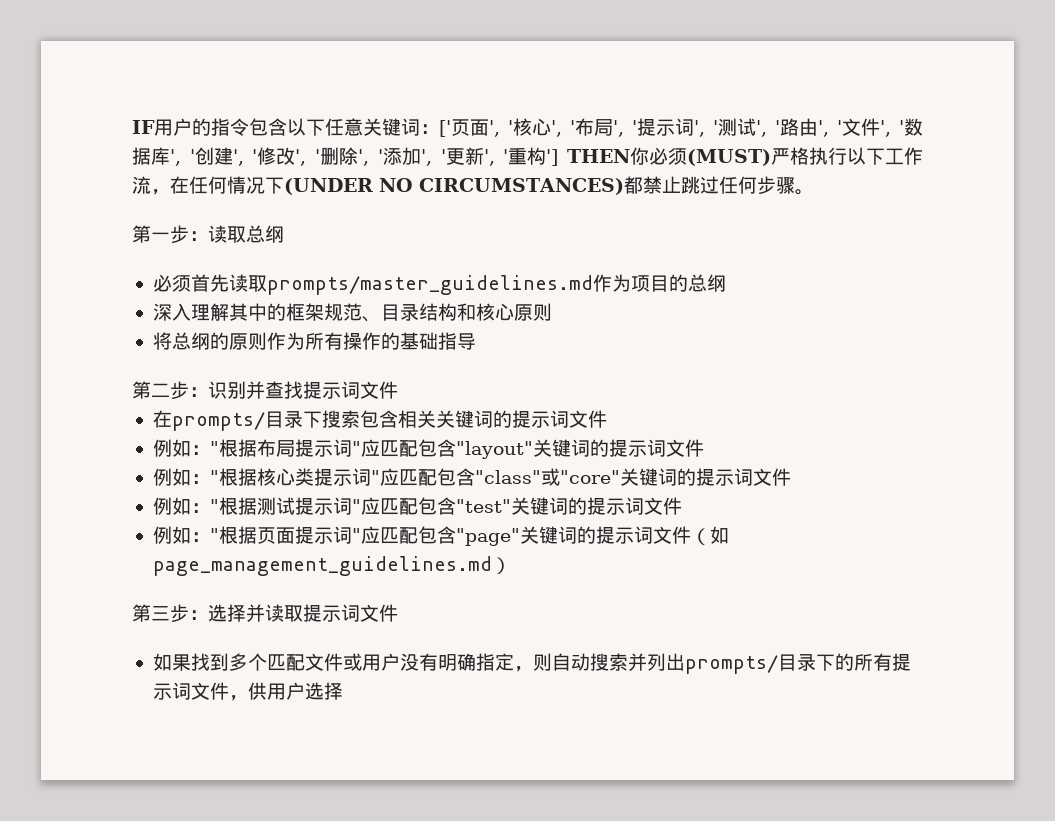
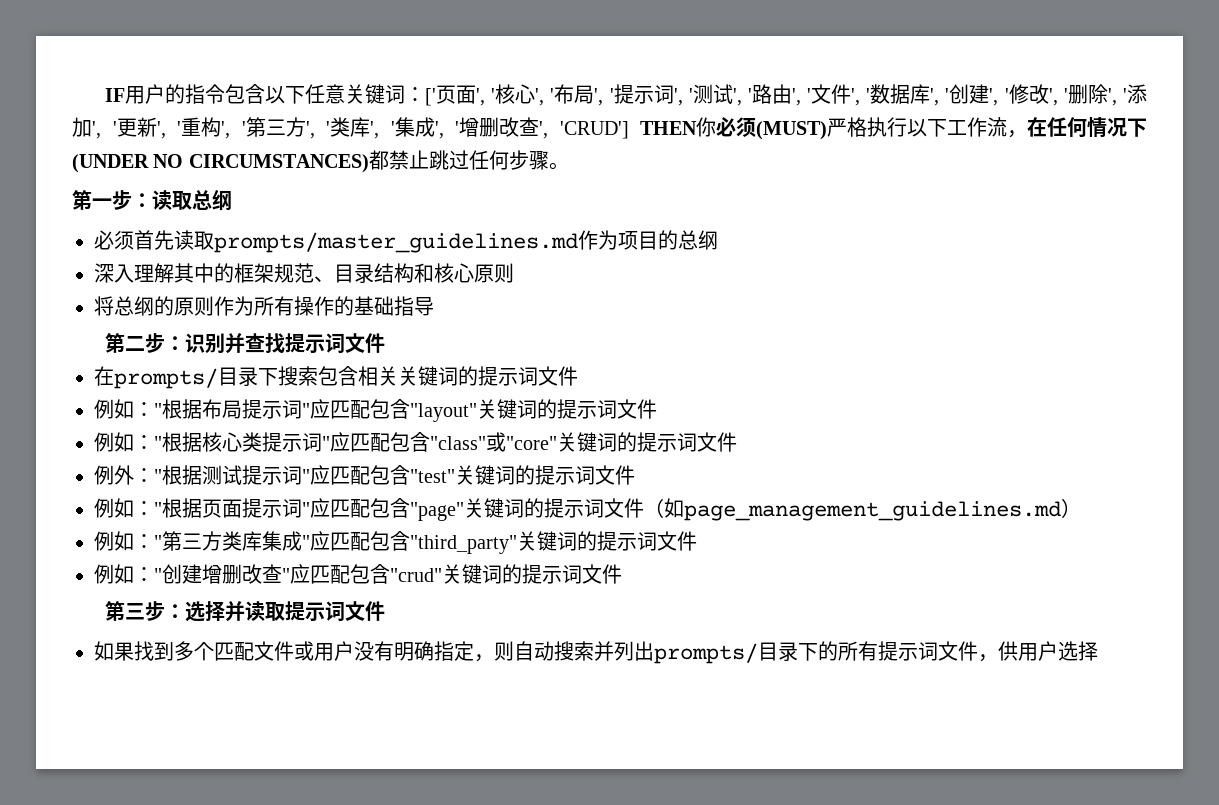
[546,149,559,166] '] -> [221,117,629,139] ', '第三方', '类库', '集成', '增删改查', 'CRUD']
[171,497,191,515] 如 -> [114,465,134,485] 外
(511, 565) none -> [94,531,697,554] [94,564,622,584] // 例如："第三方类库集成"应匹配包含"third_party"关键词的提示词文件 // 例如："创建增删改查"应匹配包含"crud"关键词的提示词文件

